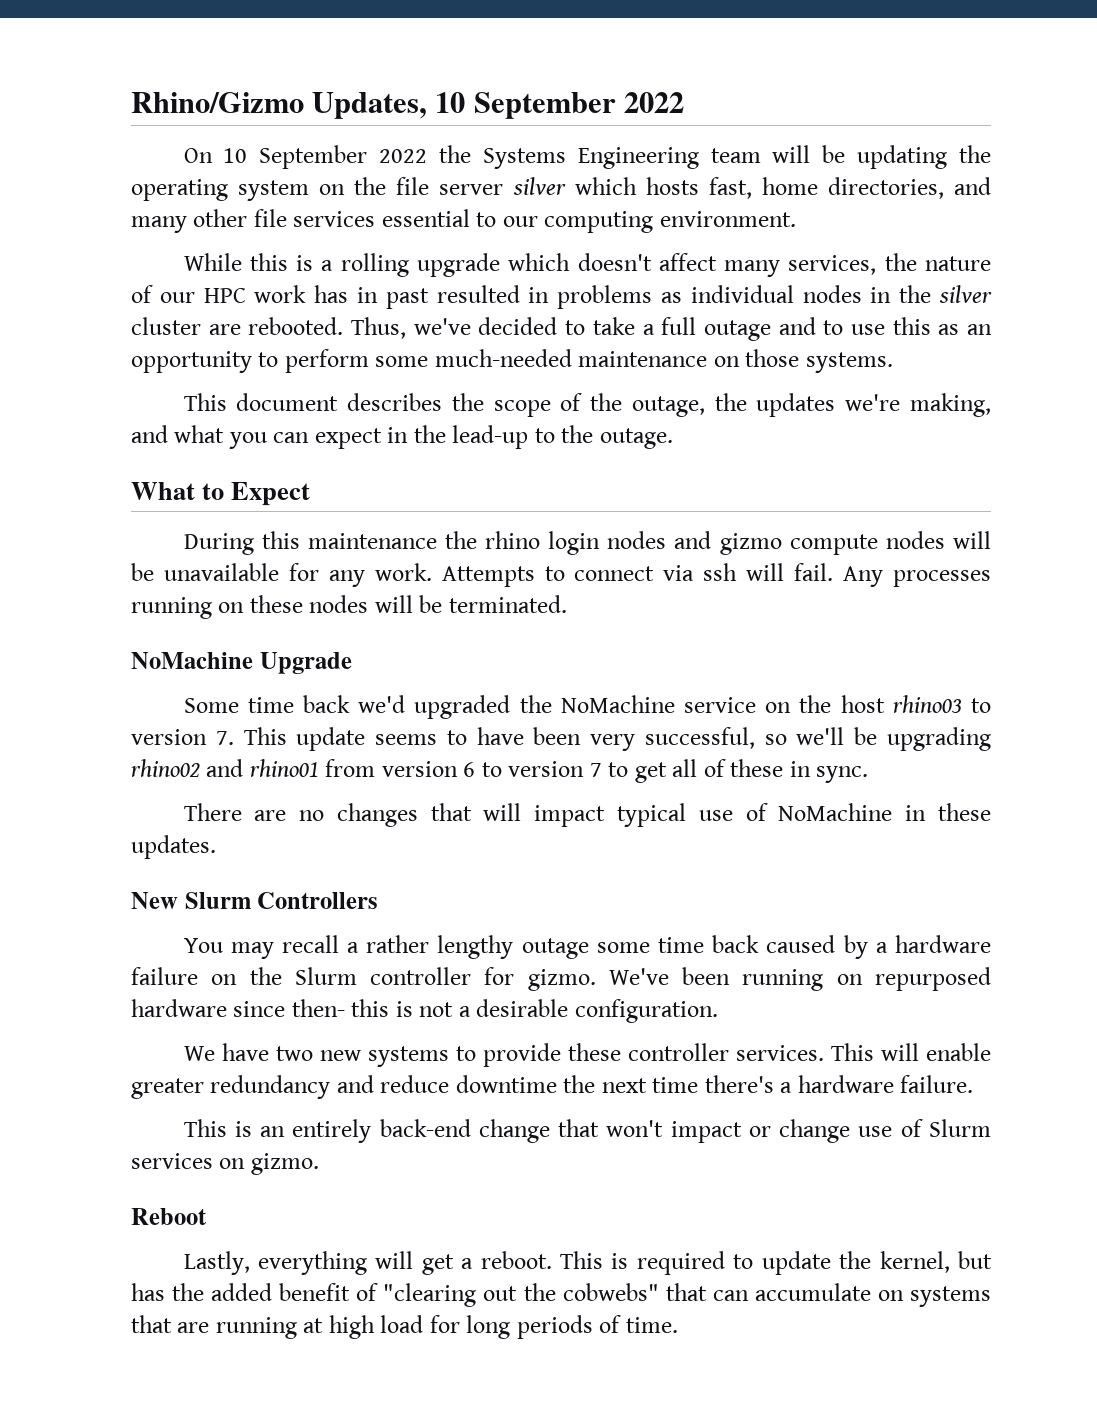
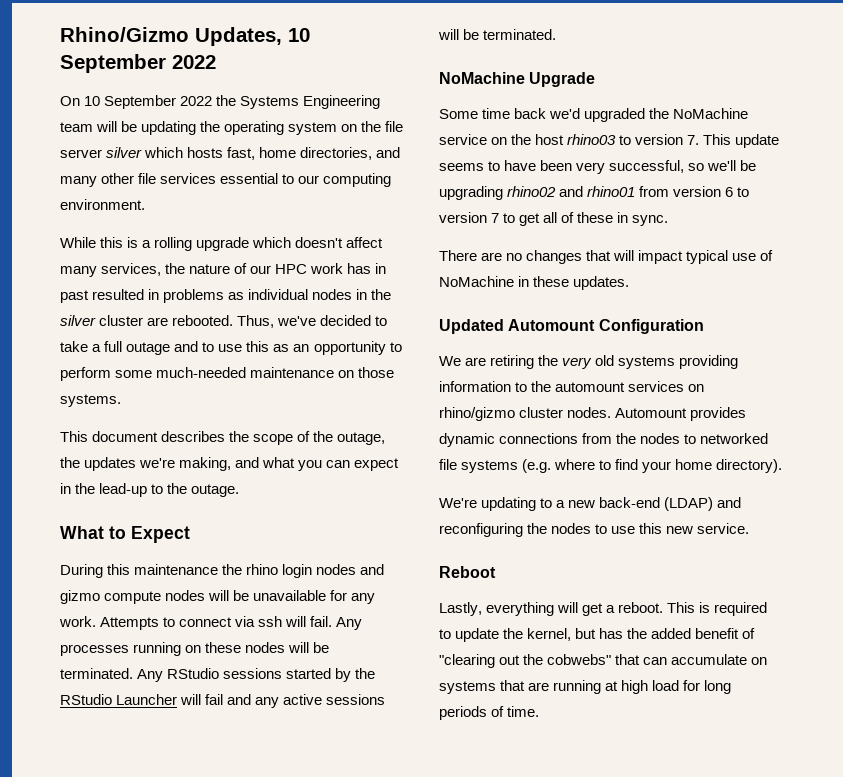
(567, 604) none -> [137,668,376,682] [60,694,386,708] [438,29,557,40] Any RStudio sessions started by the RStudio Launcher will fail and any active sessions will be terminated.
[131,892,379,909] [183,935,991,959] [131,967,991,991] [131,999,718,1023] [183,1043,992,1067] [131,1075,974,1099] [183,1119,991,1143] [131,1153,319,1175] New Slurm Controllers // You may recall a rather lengthy outage some time back caused by a hardware failure on the Slurm controller for gizmo. We've been running on repurposed hardware since then- this is not a desirable configuration. // We have two new systems to provide these controller services. This will enable greater redundancy and reduce downtime the next time there's a hardware failure. // This is an entirely back-end change that won't impact or change use of Slurm services on gizmo. -> [439,319,704,334] [439,355,739,369] [439,381,705,392] [439,407,747,421] [439,433,769,447] [439,459,783,473] [439,497,742,511] [439,523,750,537] Updated Automount Configuration // We are retiring the very old systems providing information to the automount services on rhino/gizmo cluster nodes. Automount provides dynamic connections from the nodes to networked file systems (e.g. where to find your home directory). // We're updating to a new back-end (LDAP) and reconfiguring the nodes to use this new service.

